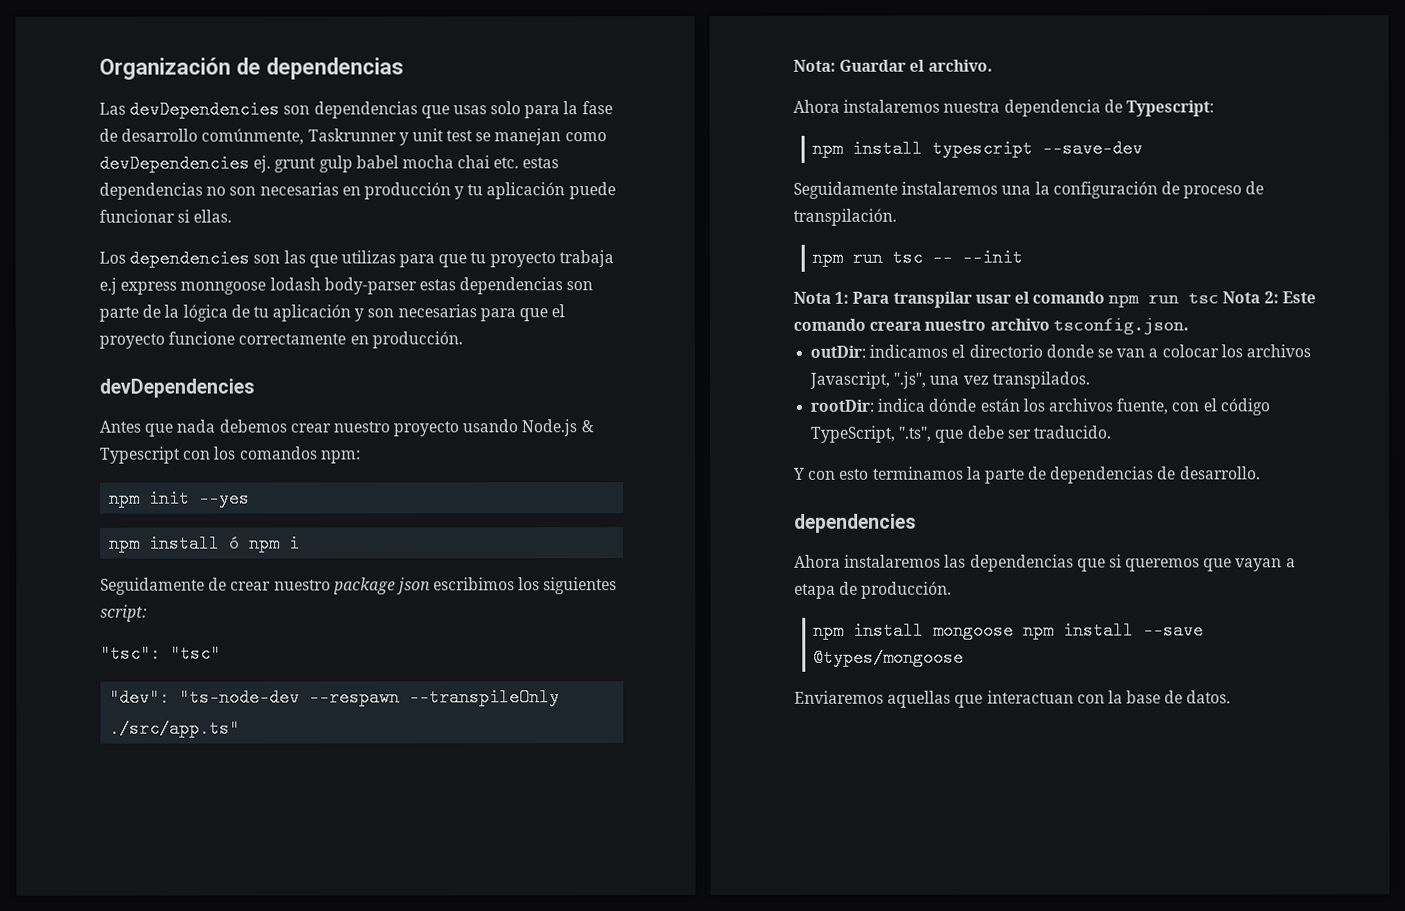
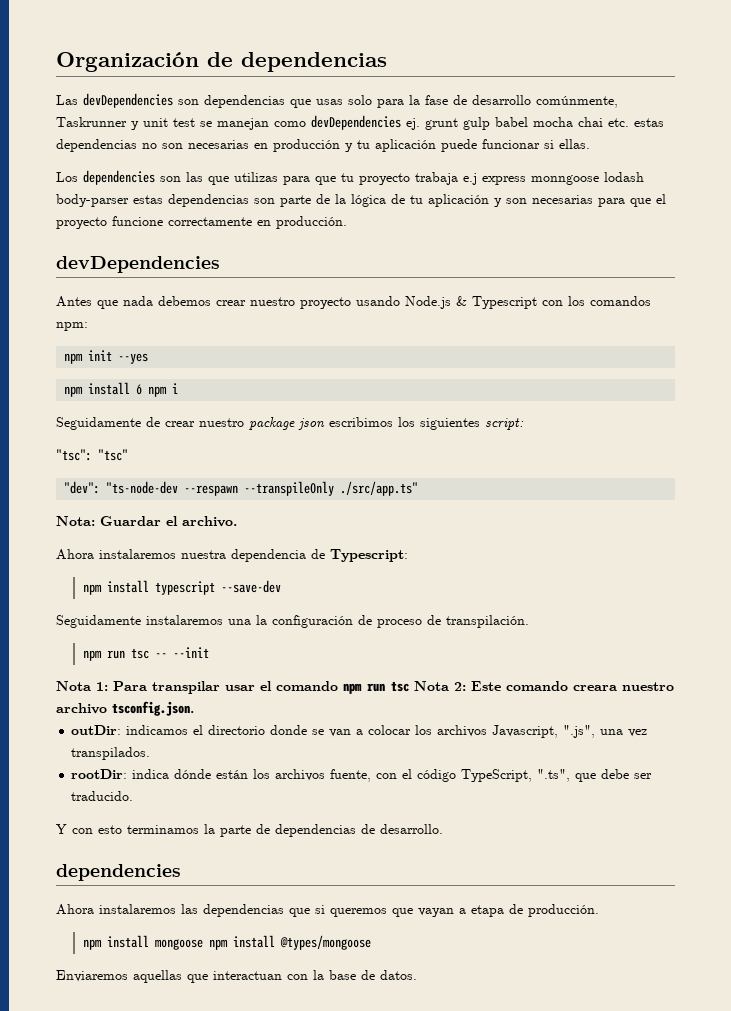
[1143,621,1205,640] --save -> (275, 941) none

